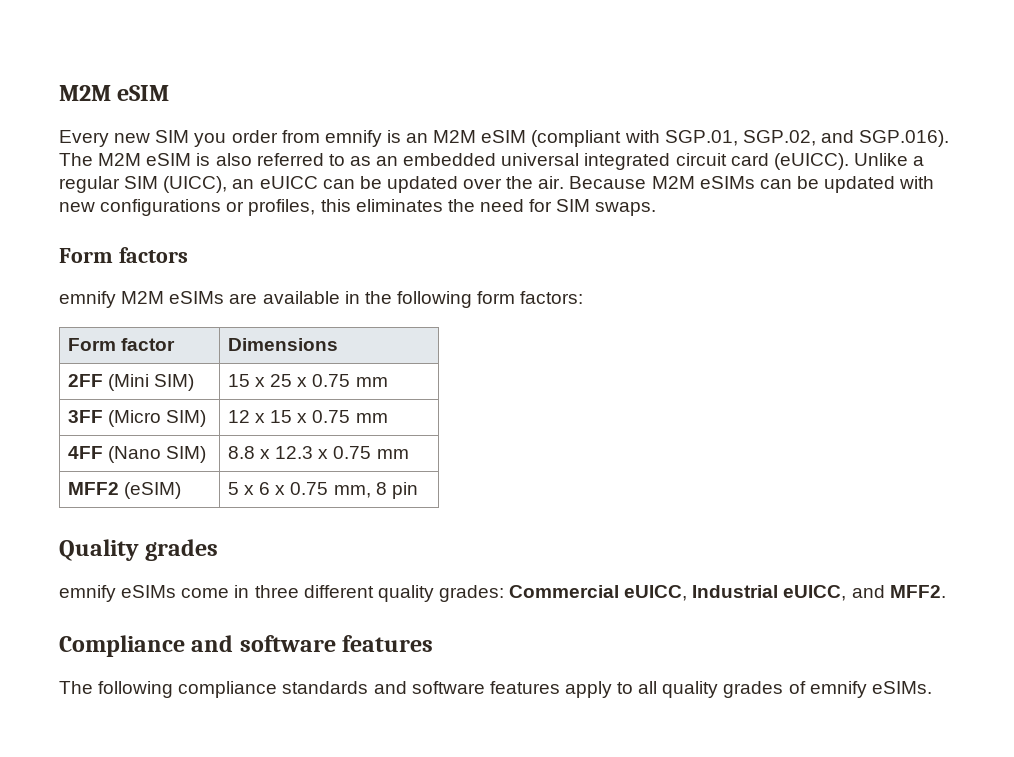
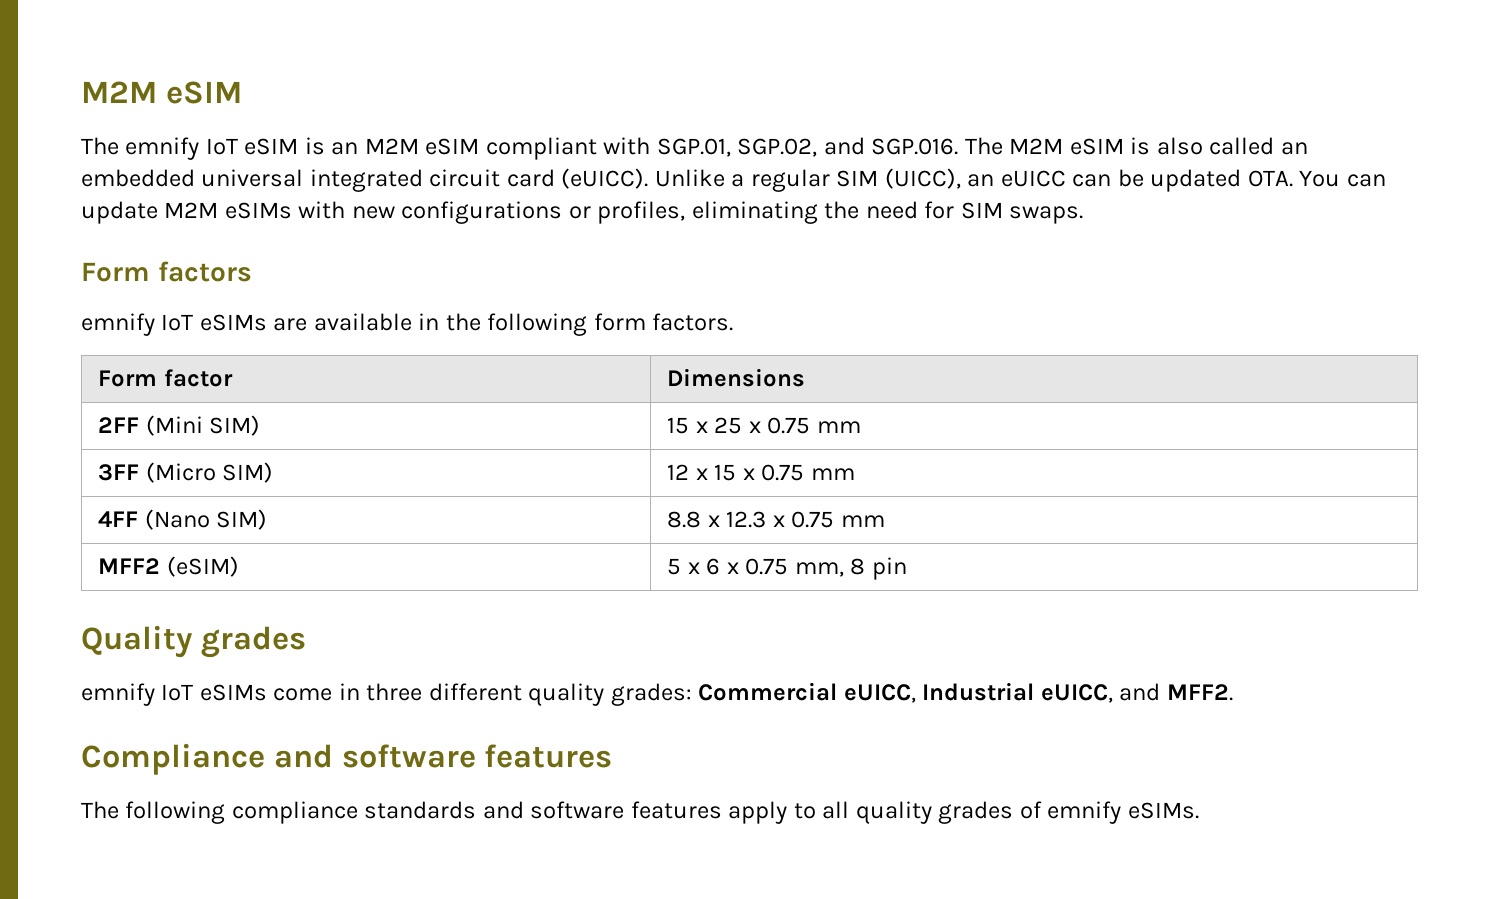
[59,130,382,147] Every new SIM you order from emnify -> [81,137,299,160] The emnify IoT eSIM
[531,130,622,147] (compliant -> [485,137,597,160] compliant
[859,130,950,147] SGP.016). -> [871,138,959,155] SGP.016.
[256,153,371,166] referred to as -> [1209,137,1275,155] called
[463,176,896,193] over the air. Because M2M eSIMs can be updated -> [1247,170,1386,187] [81,201,292,224] OTA. You can update M2M eSIMs
[320,199,443,212] this eliminates -> [691,201,818,224] eliminating
[121,291,165,304] M2M -> [161,314,194,331] IoT
[520,291,584,304] factors: -> [652,313,734,331] factors.
(116, 593) none -> [161,684,194,701] IoT

